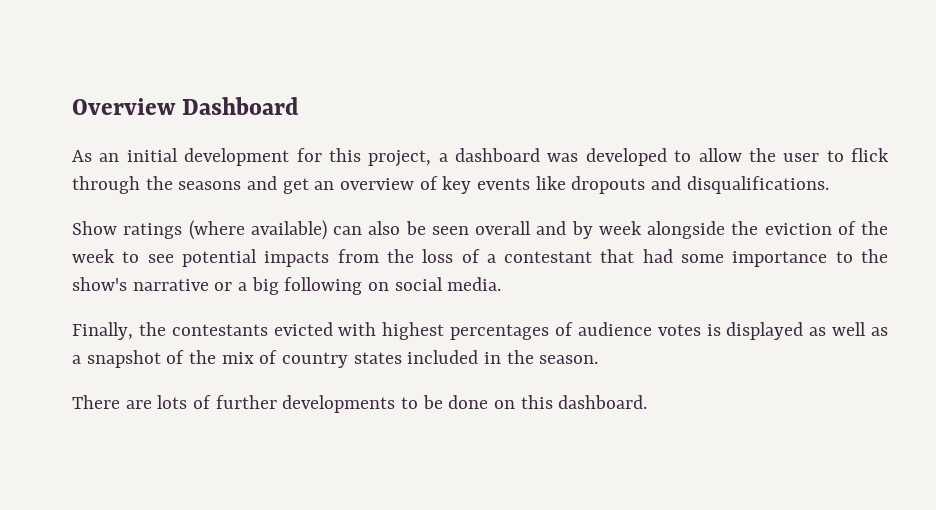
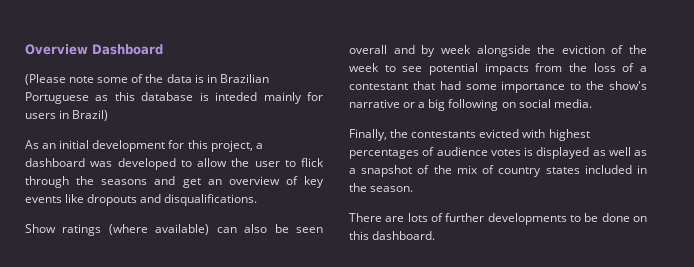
(300, 106) none -> [25,74,269,85] [25,92,323,104] [25,110,109,121] // (Please note some of the data is in Brazilian Portuguese as this database is inteded mainly for users in Brazil)

